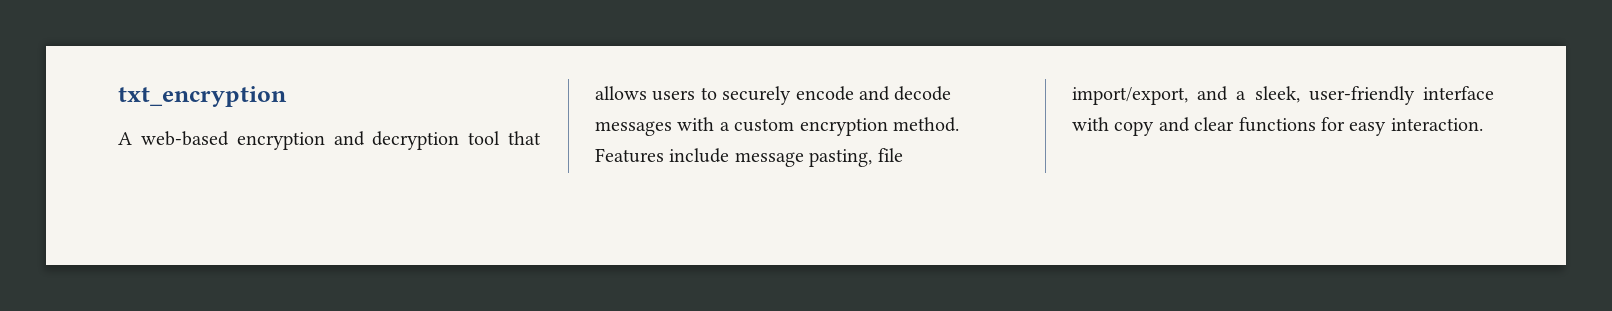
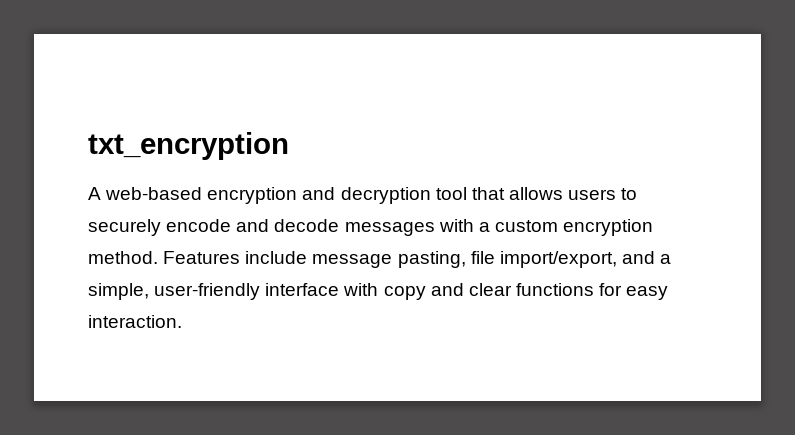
[1254,86,1300,103] sleek, -> [88,283,149,300] simple,

